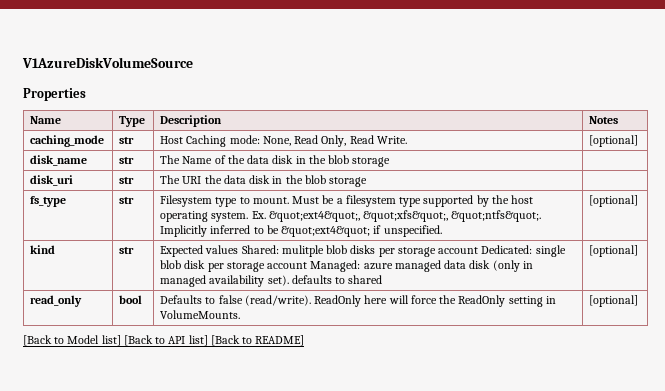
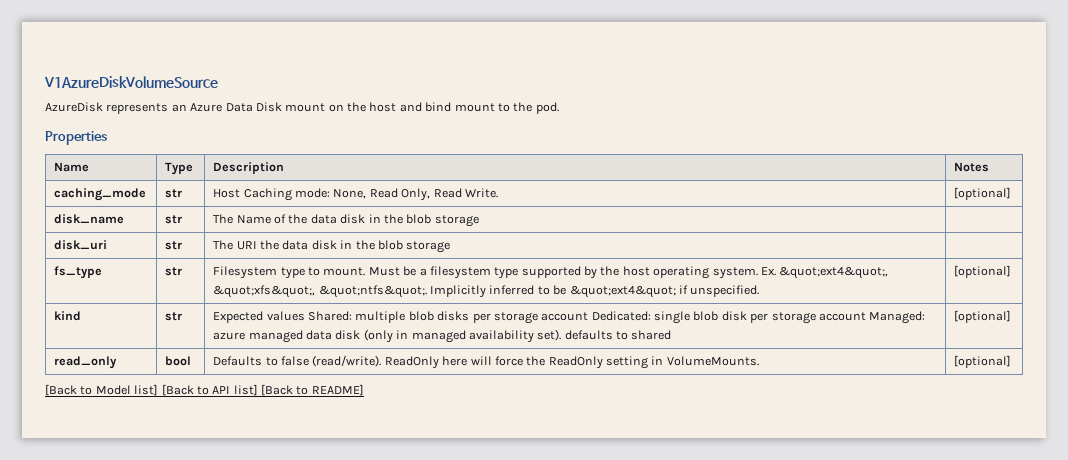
(193, 62) none -> [45,102,559,114] // AzureDisk represents an Azure Data Disk mount on the host and bind mount to the pod.
[281,245,324,257] mulitple -> [355,311,406,323] multiple

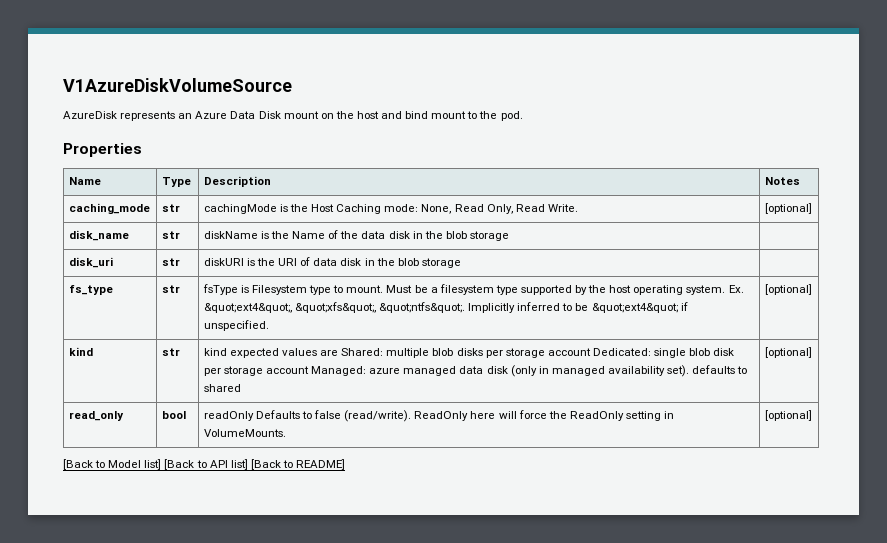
(183, 193) none -> [203,204,308,214] cachingMode is the
[213,214,234,224] The -> [203,231,289,239] diskName is the
[213,240,280,250] The URI the -> [203,257,311,266] diskURI is the URI of
(183, 271) none -> [202,284,249,295] fsType is
[213,311,305,323] Expected values -> [203,348,339,358] kind expected values are
(192, 361) none -> [203,411,254,421] readOnly

